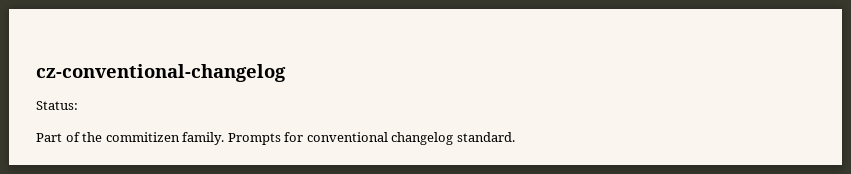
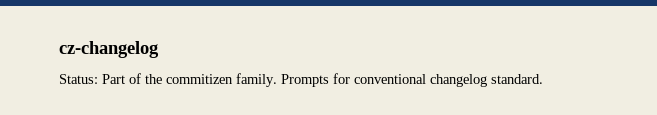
[36,64,286,82] cz-conventional-changelog -> [59,41,159,58] cz-changelog
(78, 105) // -> (98, 79) none

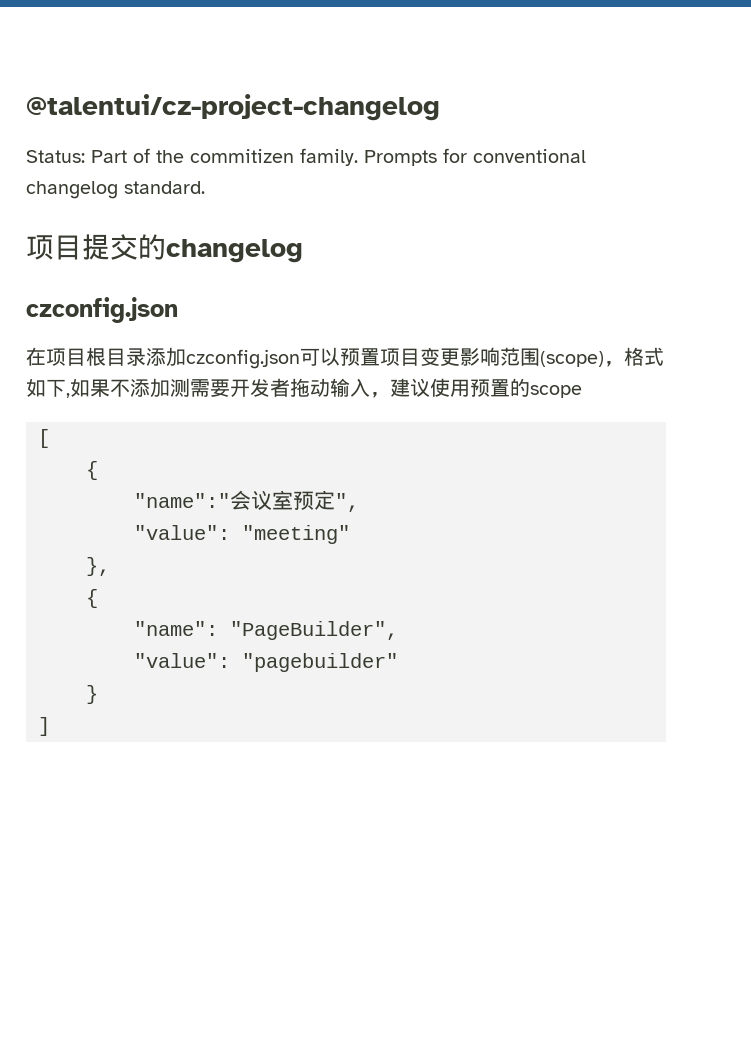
[59,41,159,58] cz-changelog -> [26,94,440,121] @talentui/cz-project-changelog
(543, 79) none -> [26,234,303,263] [26,297,178,323] [26,347,664,369] [26,378,582,398] [38,429,50,448] [86,461,98,480] [134,490,359,512] [134,525,350,544] [86,557,110,576] [86,589,98,608] [134,621,398,640] [134,653,398,672] [86,685,98,704] [38,717,50,736] // 项目提交的changelog // czconfig.json // 在项目根目录添加czconfig.json可以预置项目变更影响范围(scope)，格式如下,如果不添加测需要开发者拖动输入，建议使用预置的scope // [ // { // "name":"会议室预定", // "value": "meeting" // }, // { // "name": "PageBuilder", // "value": "pagebuilder" // } // ]

